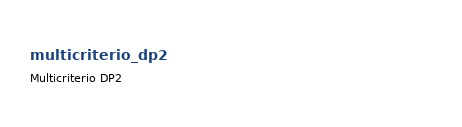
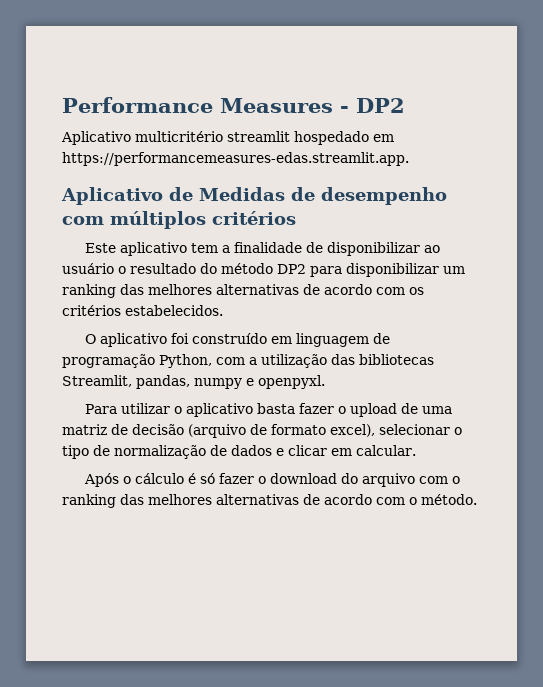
[30,49,168,63] [30,73,122,82] multicriterio_dp2 // Multicriterio DP2 -> [62,97,405,113] [61,131,394,145] [62,152,409,166] [61,187,447,205] [62,211,296,229] [84,242,440,256] [62,263,465,277] [62,284,424,298] [62,305,223,316] [84,333,390,347] [62,354,434,368] [62,375,325,389] [84,403,452,417] [62,424,462,438] [62,445,416,459] [83,473,460,487] [62,494,477,508] Performance Measures - DP2 // Aplicativo multicritério streamlit hospedado em https://performancemeasures-edas.streamlit.app. // Aplicativo de Medidas de desempenho com múltiplos critérios // Este aplicativo tem a finalidade de disponibilizar ao usuário o resultado do método DP2 para disponibilizar um ranking das melhores alternativas de acordo com os critérios estabelecidos. // O aplicativo foi construído em linguagem de programação Python, com a utilização das bibliotecas Streamlit, pandas, numpy e openpyxl. // Para utilizar o aplicativo basta fazer o upload de uma matriz de decisão (arquivo de formato excel), selecionar o tipo de normalização de dados e clicar em calcular. // Após o cálculo é só fazer o download do arquivo com o ranking das melhores alternativas de acordo com o método.

